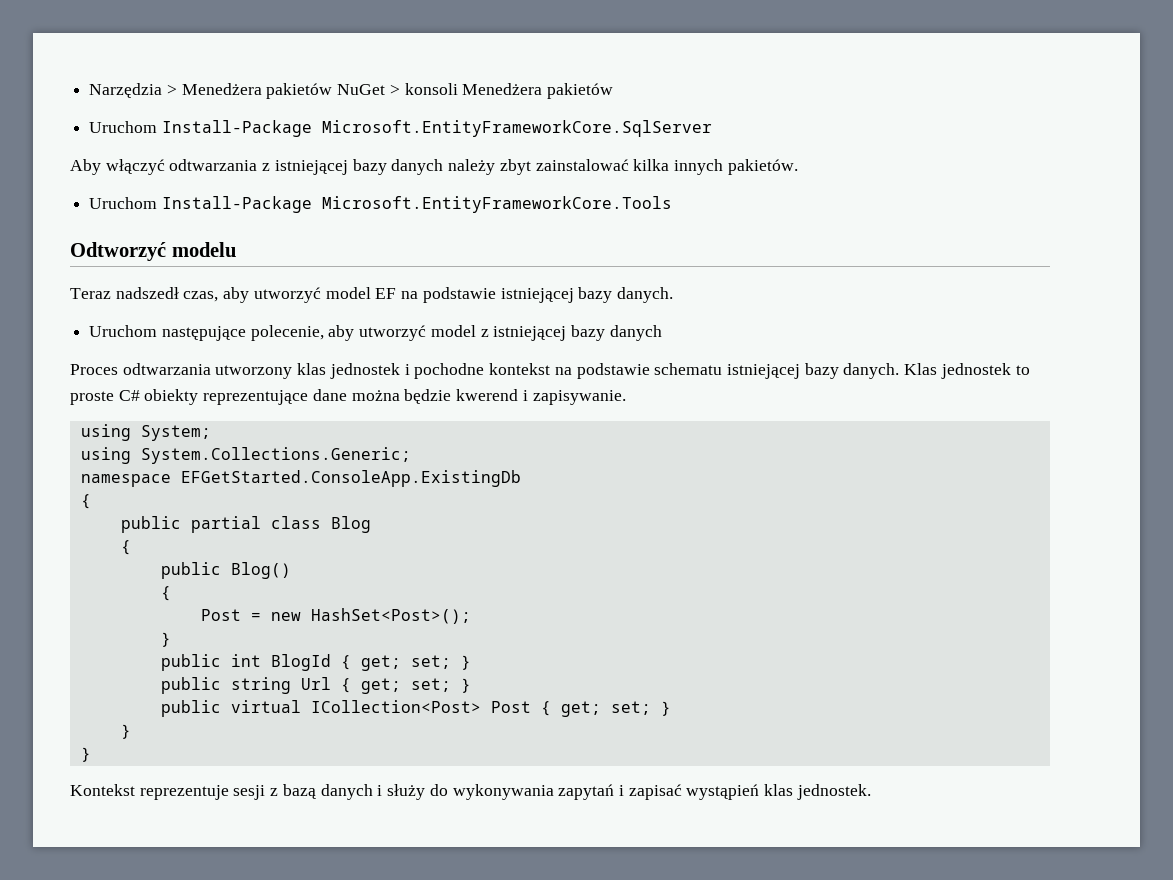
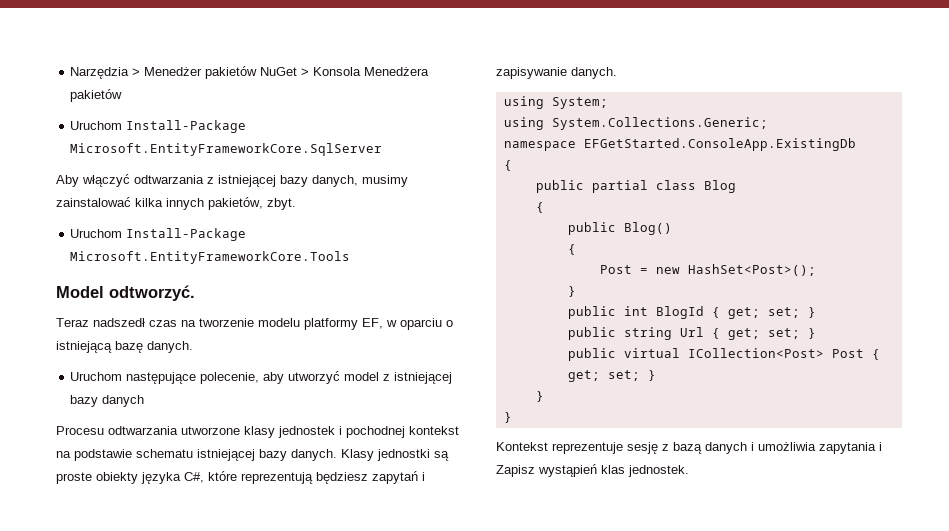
[181,83,262,95] Menedżera -> [144,67,203,76] Menedżer
[404,83,458,95] konsoli -> [313,67,362,76] Konsola
[391,159,531,175] danych należy zbyt -> [312,175,408,187] danych, musimy
[727,159,798,175] pakietów. -> [208,197,296,210] pakietów, zbyt.
[70,242,236,261] Odtworzyć modelu -> [56,285,195,301] Model odtworzyć.
[183,287,613,303] czas, aby utworzyć model EF na podstawie istniejącej bazy -> [149,318,453,330] [56,341,143,353] czas na tworzenie modelu platformy EF, w oparciu o istniejącą bazę
[70,363,327,379] Proces odtwarzania utworzony klas -> [56,426,275,438] Procesu odtwarzania utworzone klasy
[414,363,485,379] pochodne -> [346,426,405,438] pochodnej
[904,363,1030,379] [70,389,626,405] Klas jednostek to proste C# obiekty reprezentujące dane można będzie kwerend i zapisywanie. -> [341,449,449,461] [56,471,425,484] [496,67,617,79] Klasy jednostki są proste obiekty języka C#, które reprezentują będziesz zapytań i zapisywanie danych.
[233,785,266,800] sesji -> [627,442,658,454] sesję
[387,784,682,800] służy do wykonywania zapytań i zapisać -> [758,442,882,454] [496,465,535,477] umożliwia zapytania i Zapisz

